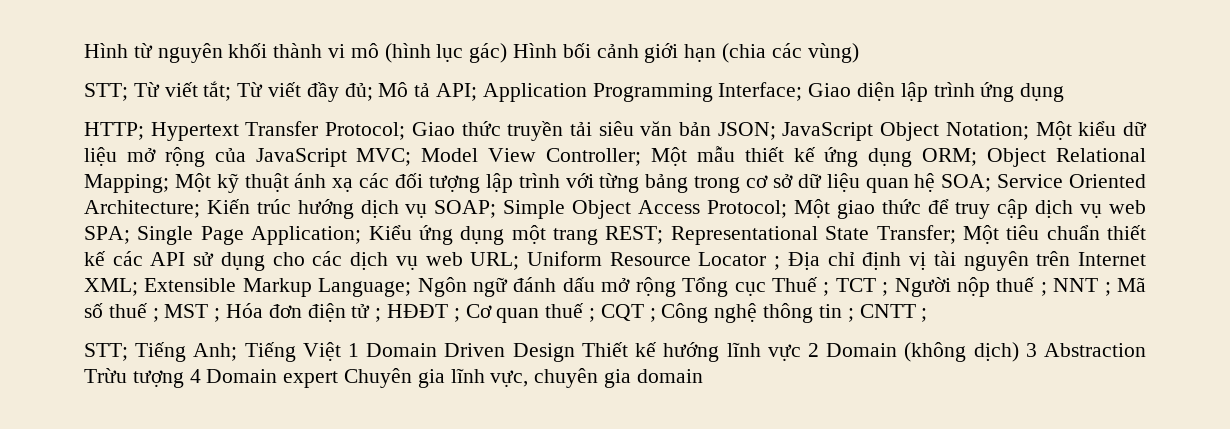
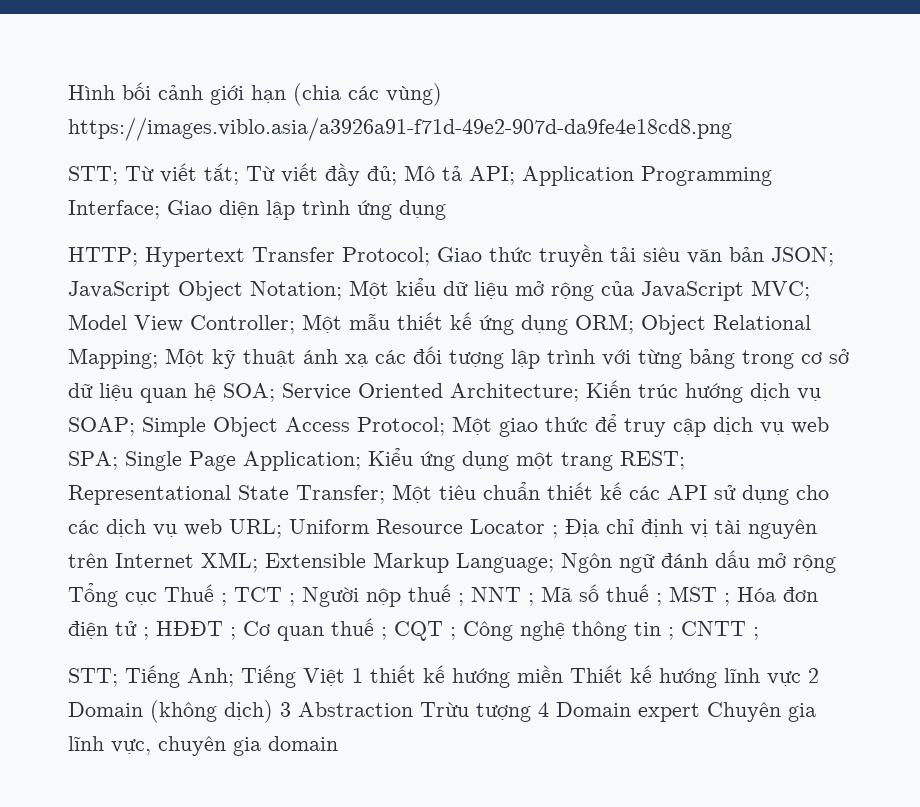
[84,43,558,63] Hình từ nguyên khối thành vi mô (hình lục gác) Hình -> [68,85,115,100] Hình
(859, 53) none -> [68,117,732,141] https://images.viblo.asia/a3926a91-f71d-49e2-907d-da9fe4e18cd8.png
[366,343,575,362] Domain Driven Design -> [370,665,563,688] thiết kế hướng miền

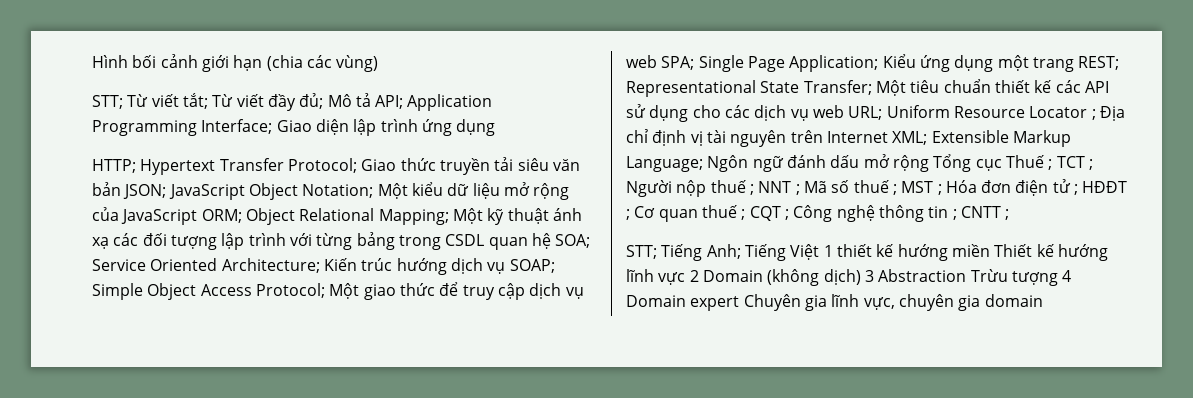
[68,117,732,141] https://images.viblo.asia/a3926a91-f71d-49e2-907d-da9fe4e18cd8.png -> (379, 63) none
[751,280,810,300] [68,312,568,335] MVC; Model View Controller; Một mẫu thiết kế ứng dụng -> (198, 217) none
[801,349,849,364] [68,383,133,401] cơ sở dữ liệu -> [445,234,485,246] CSDL

